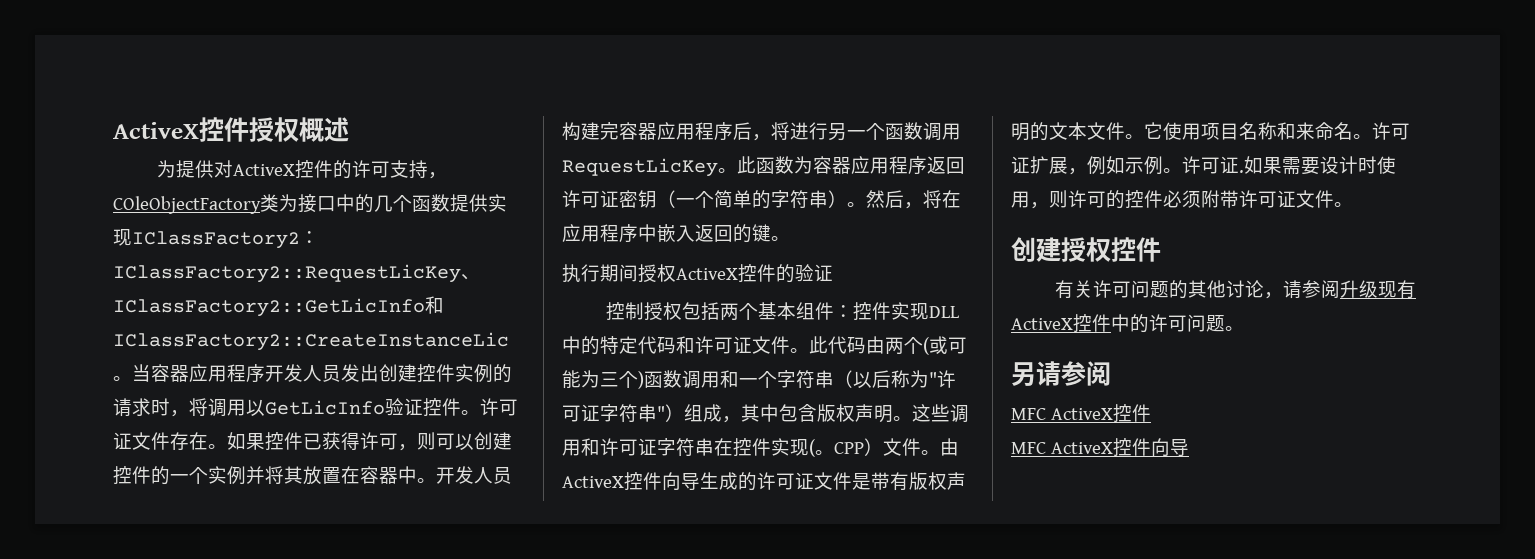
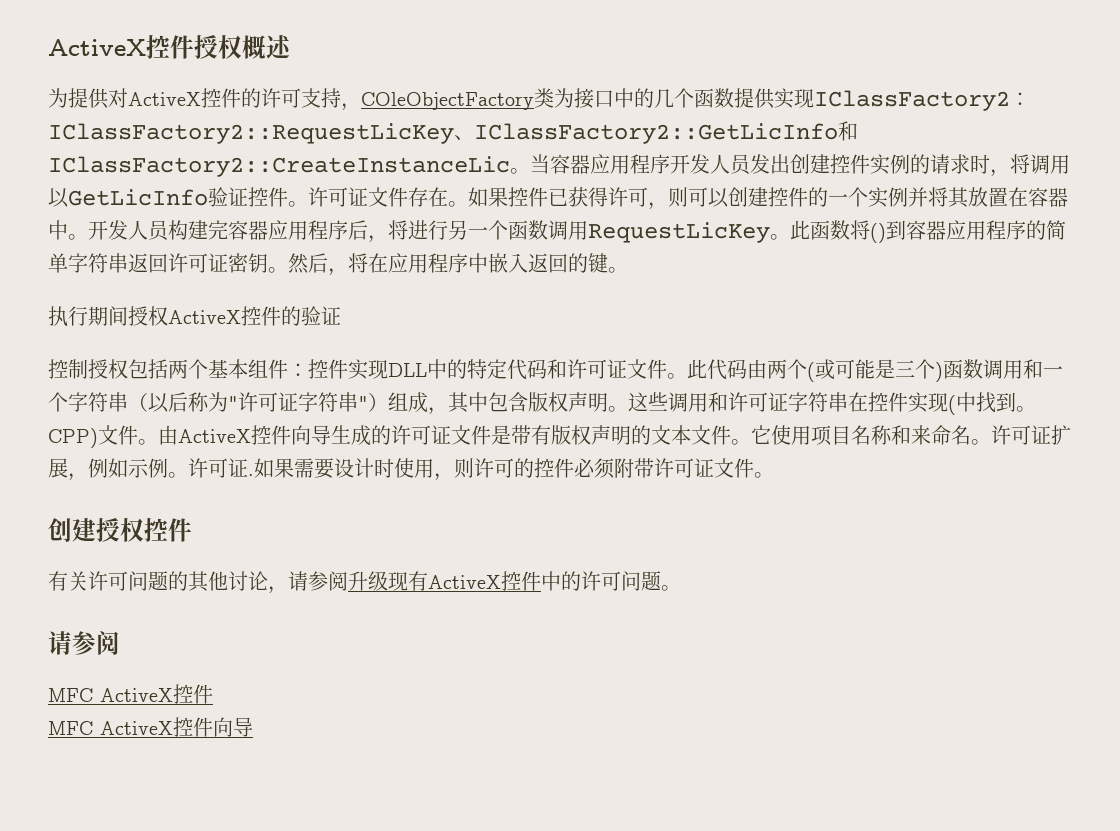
[794,156,927,175] 为容器应用程序 -> [850,220,1066,243] [48,253,128,273] 将()到容器应用程序的简单字符串
[657,190,847,209] （一个简单的字符串） -> (268, 263) none
[581,370,600,388] 为 -> [875,359,895,379] 是
[815,438,883,456] 。CPP） -> [956,392,1036,413] [48,428,98,448] 中找到。CPP)
[1011,362,1036,386] 另 -> (681, 588) none

